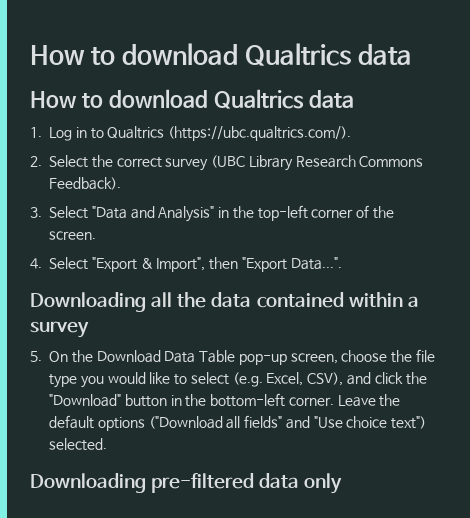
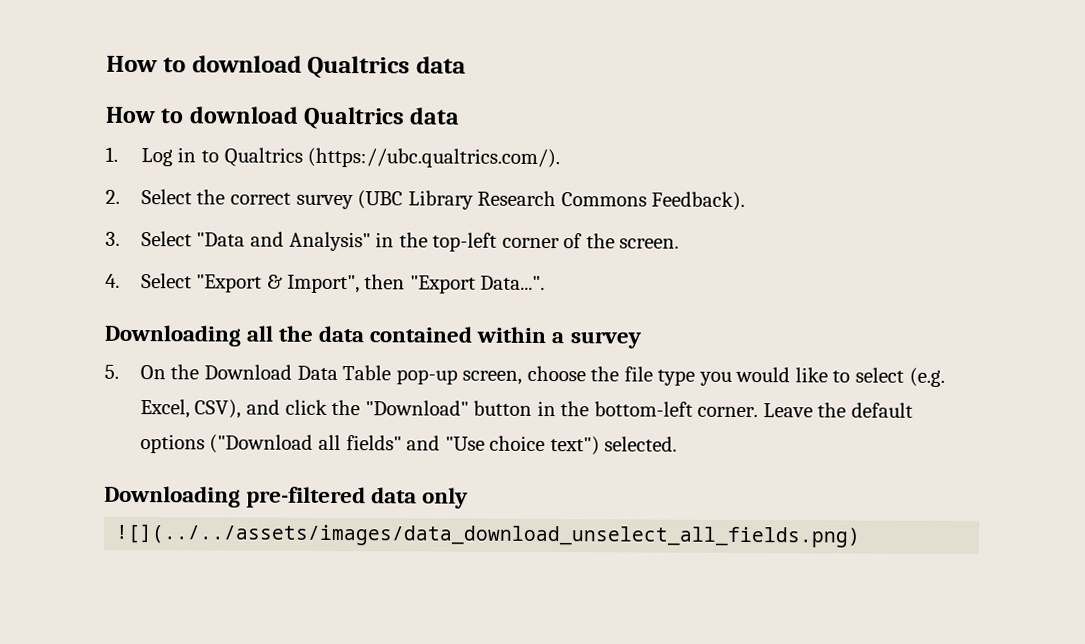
(343, 483) none -> [115,523,861,548] // ![](../../assets/images/data_download_unselect_all_fields.png)

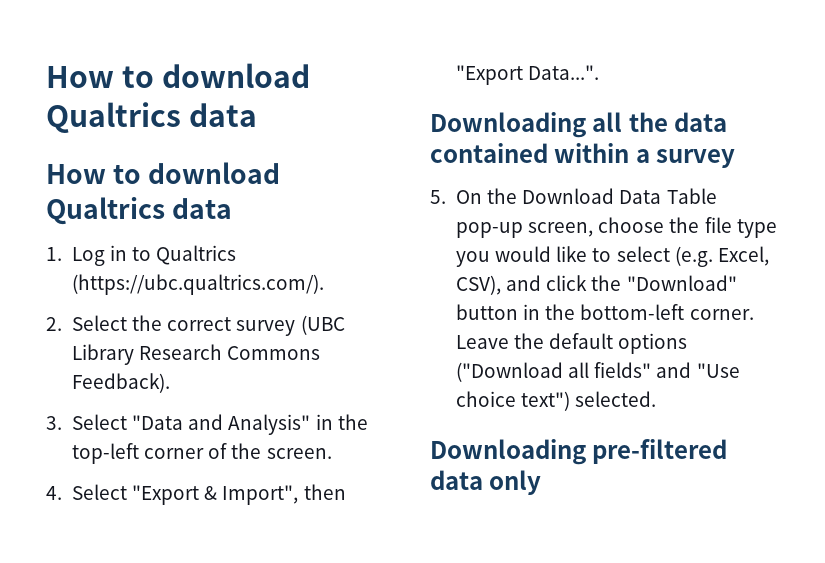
[115,523,861,548] // ![](../../assets/images/data_download_unselect_all_fields.png) -> (542, 482) none

